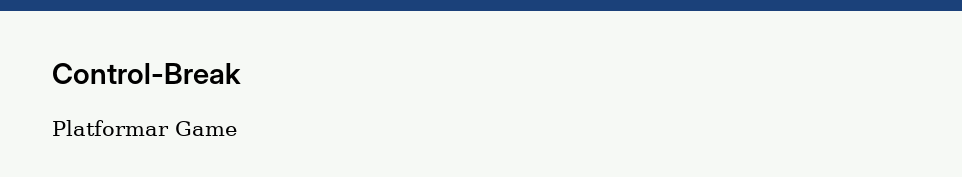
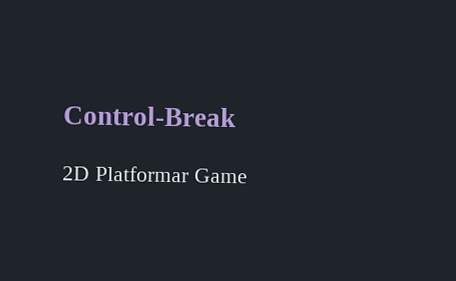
(241, 73) none -> [62,166,90,181] 2D

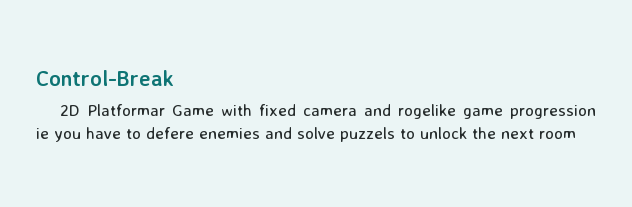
(248, 176) none -> [221,104,596,119] [36,127,576,142] with fixed camera and rogelike game progression ie you have to defere enemies and solve puzzels to unlock the next room

